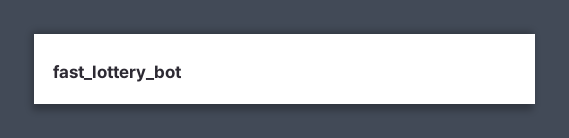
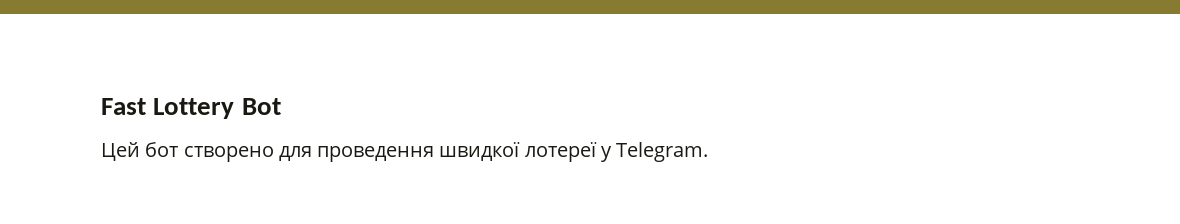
[53,65,182,82] fast_lottery_bot -> [101,98,281,119] [101,142,709,162] Fast Lottery Bot // Цей бот створено для проведення швидкої лотереї у Telegram.

